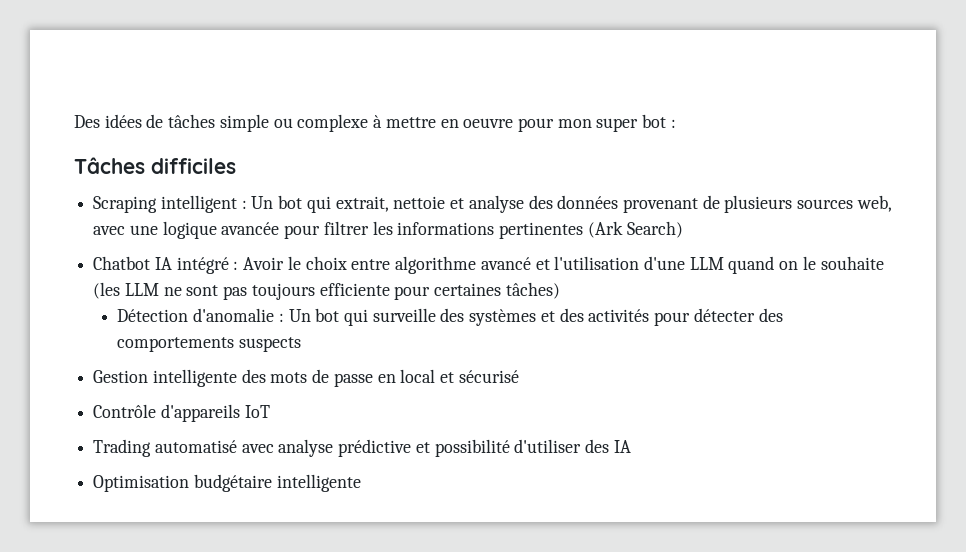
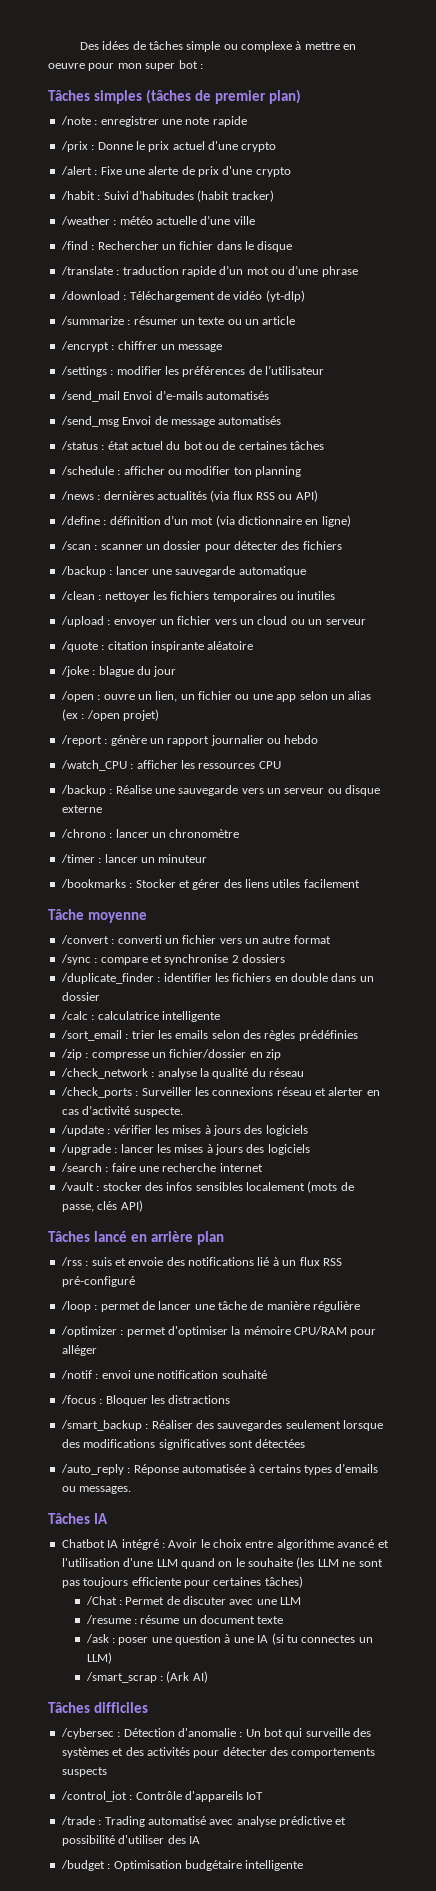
[151,158,236,174] [93,195,892,213] [93,221,683,239] difficiles // Scraping intelligent : Un bot qui extrait, nettoie et analyse des données provenant de plusieurs sources web, avec une logique avancée pour filtrer les informations pertinentes (Ark Search) -> [93,89,301,104] [60,116,247,127] [60,141,277,152] [60,166,291,177] [60,190,274,202] [60,215,255,225] [60,241,293,252] [60,265,358,277] [60,290,305,302] [60,316,296,325] [60,341,223,352] [60,365,324,377] [60,390,269,402] [60,416,282,427] [60,441,325,450] [60,466,301,477] [60,490,318,502] [60,515,351,527] [60,541,342,552] [60,566,306,577] [60,591,336,602] [60,616,366,627] [60,641,254,652] [60,666,177,677] [60,691,372,702] [61,709,159,721] [60,735,319,746] [60,760,281,771] [60,785,381,796] [61,805,102,813] [60,829,240,838] [60,854,208,863] [60,879,360,890] [48,909,147,923] [60,935,331,944] [60,954,285,965] [60,973,374,984] [61,992,100,1001] [60,1011,220,1022] [60,1030,358,1041] [60,1049,281,1060] [60,1068,304,1079] [60,1087,380,1098] [61,1105,183,1117] [60,1125,308,1136] [60,1144,310,1155] [60,1163,263,1172] [60,1181,354,1193] [61,1200,143,1212] [48,1231,224,1245] [60,1257,342,1266] [61,1276,135,1287] [60,1301,361,1312] [60,1326,377,1337] [61,1345,97,1356] [60,1370,267,1379] [60,1395,231,1406] [60,1420,383,1431] [61,1439,306,1450] [60,1463,379,1475] [61,1486,132,1494] [48,1513,108,1524] simples (tâches de premier plan) // /note : enregistrer une note rapide // /prix : Donne le prix actuel d'une crypto // /alert : Fixe une alerte de prix d'une crypto // /habit : Suivi d’habitudes (habit tracker) // /weather : météo actuelle d’une ville // /find : Rechercher un fichier dans le disque // /translate : traduction rapide d’un mot ou d’une phrase // /download : Téléchargement de vidéo (yt-dlp) // /summarize : résumer un texte ou un article // /encrypt : chiffrer un message // /settings : modifier les préférences de l’utilisateur // /send_mail Envoi d’e-mails automatisés // /send_msg Envoi de message automatisés // /status : état actuel du bot ou de certaines tâches // /schedule : afficher ou modifier ton planning // /news : dernières actualités (via flux RSS ou API) // /define : définition d’un mot (via dictionnaire en ligne) // /scan : scanner un dossier pour détecter des fichiers // /backup : lancer une sauvegarde automatique // /clean : nettoyer les fichiers temporaires ou inutiles // /upload : envoyer un fichier vers un cloud ou un serveur // /quote : citation inspirante aléatoire // /joke : blague du jour // /open : ouvre un lien, un fichier ou une app selon un alias (ex : /open projet) // /report : génère un rapport journalier ou hebdo // /watch_CPU : afficher les ressources CPU // /backup : Réalise une sauvegarde vers un serveur ou disque externe // /chrono : lancer un chronomètre // /timer : lancer un minuteur // /bookmarks : Stocker et gérer des liens utiles facilement // Tâche moyenne // /convert : converti un fichier vers un autre format // /sync : compare et synchronise 2 dossiers // /duplicate_finder : identifier les fichiers en double dans un dossier // /calc : calculatrice intelligente // /sort_email : trier les emails selon des règles prédéfinies // /zip : compresse un fichier/dossier en zip // /check_network : analyse la qualité du réseau // /check_ports : Surveiller les connexions réseau et alerter en cas d’activité suspecte. // /update : vérifier les mises à jours des logiciels // /upgrade : lancer les mises à jours des logiciels // /search : faire une recherche internet // /vault : stocker des infos sensibles localement (mots de passe, clés API) // Tâches lancé en arrière plan // /rss : suis et envoie des notifications lié à un flux RSS pré-configuré // /loop : permet de lancer une tâche de manière régulière // /optimizer : permet d'optimiser la mémoire CPU/RAM pour alléger // /notif : envoi une notification souhaité // /focus : Bloquer les distractions // /smart_backup : Réaliser des sauvegardes seulement lorsque des modifications significatives sont détectées // /auto_reply : Réponse automatisée à certains types d’emails ou messages. // Tâches IA
(560, 290) none -> [85,1596,302,1605] [85,1615,284,1624] [85,1633,373,1645] [86,1652,112,1664] [85,1671,208,1683] [48,1702,148,1713] [60,1728,121,1739] /Chat : Permet de discuter avec une LLM // /resume : résume un document texte // /ask : poser une question à une IA (si tu connectes un LLM) // /smart_scrap : (Ark AI) // Tâches difficiles // /cybersec :
[93,369,519,387] Gestion intelligente des mots de passe en local et sécurisé // -> [60,1791,133,1802] /control_iot :
(270, 411) none -> [60,1816,102,1825] /trade :
(631, 446) none -> [60,1860,111,1871] /budget :

